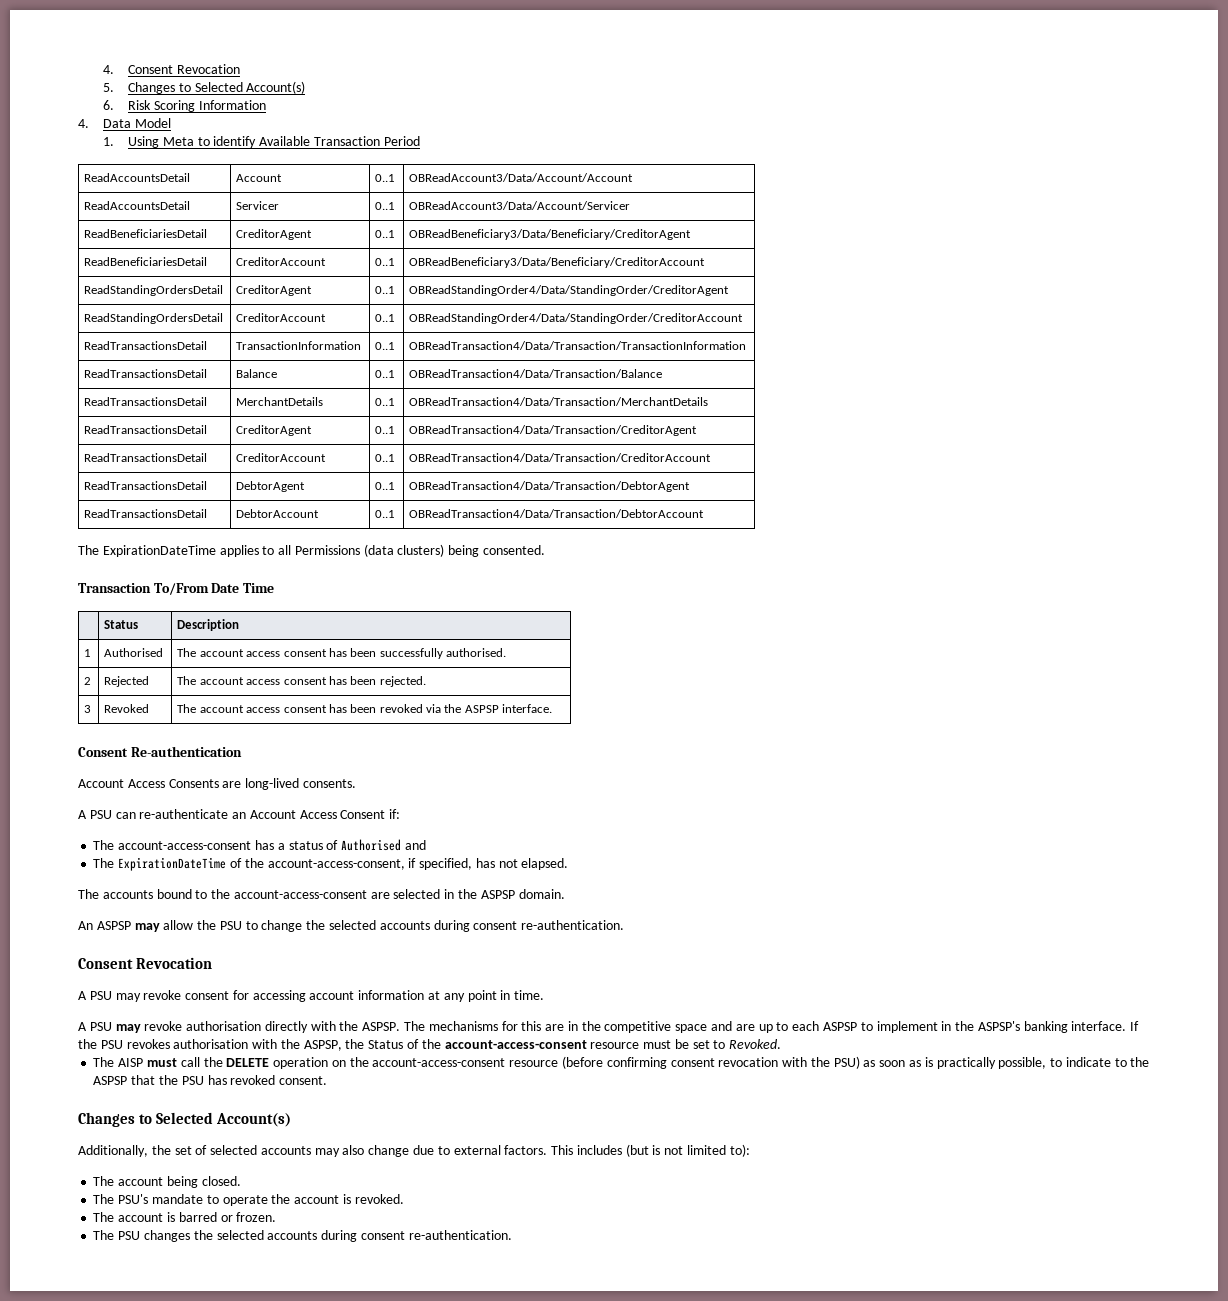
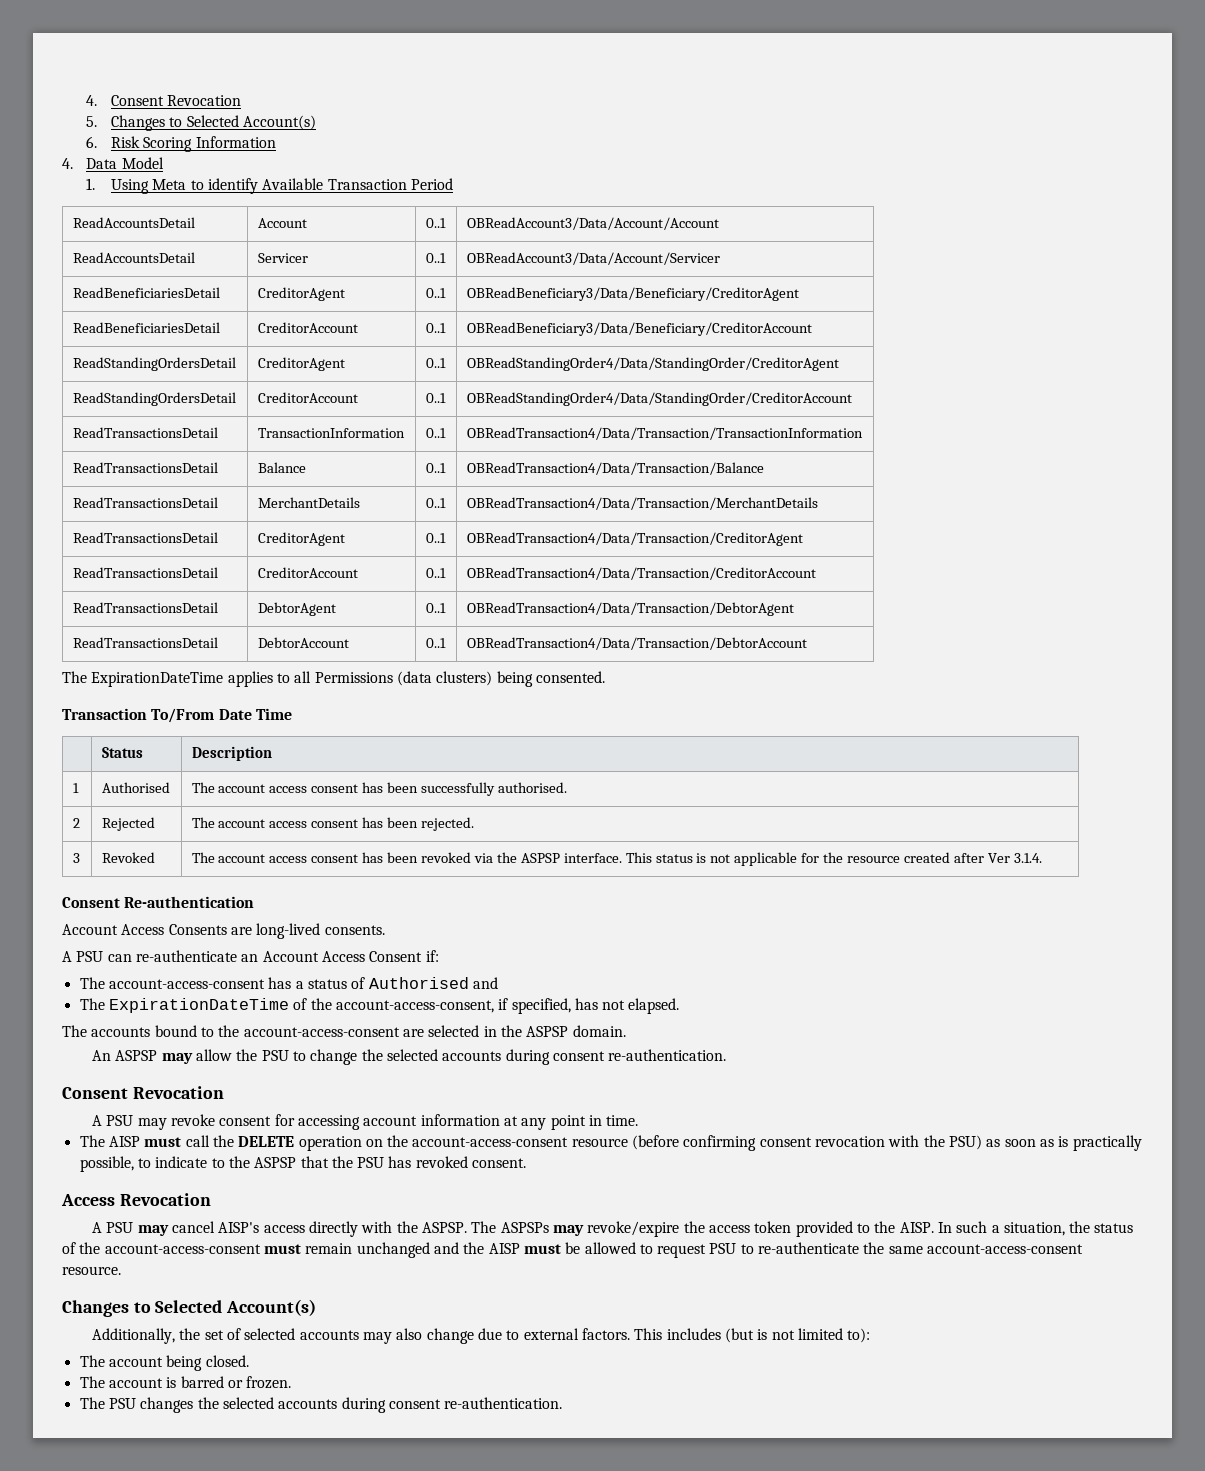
(553, 708) none -> [625,852,1042,866] This status is not applicable for the resource created after Ver 3.1.4.
[78,1021,1140,1033] [78,1039,782,1051] // A PSU may revoke authorisation directly with the ASPSP. The mechanisms for this are in the competitive space and are up to each ASPSP to implement in the ASPSP's banking interface. If the PSU revokes authorisation with the ASPSP, the Status of the account-access-consent resource must be set to Revoked. -> (639, 1120) none
(328, 1080) none -> [61,1193,211,1206] [92,1221,1134,1237] [62,1242,1084,1258] [62,1266,121,1275] // Access Revocation // A PSU may cancel AISP's access directly with the ASPSP. The ASPSPs may revoke/expire the access token provided to the AISP. In such a situation, the status of the account-access-consent must remain unchanged and the AISP must be allowed to request PSU to re-authenticate the same account-access-consent resource.
[93,1194,404,1206] // The PSU's mandate to operate the account is revoked. -> (249, 1361) none

